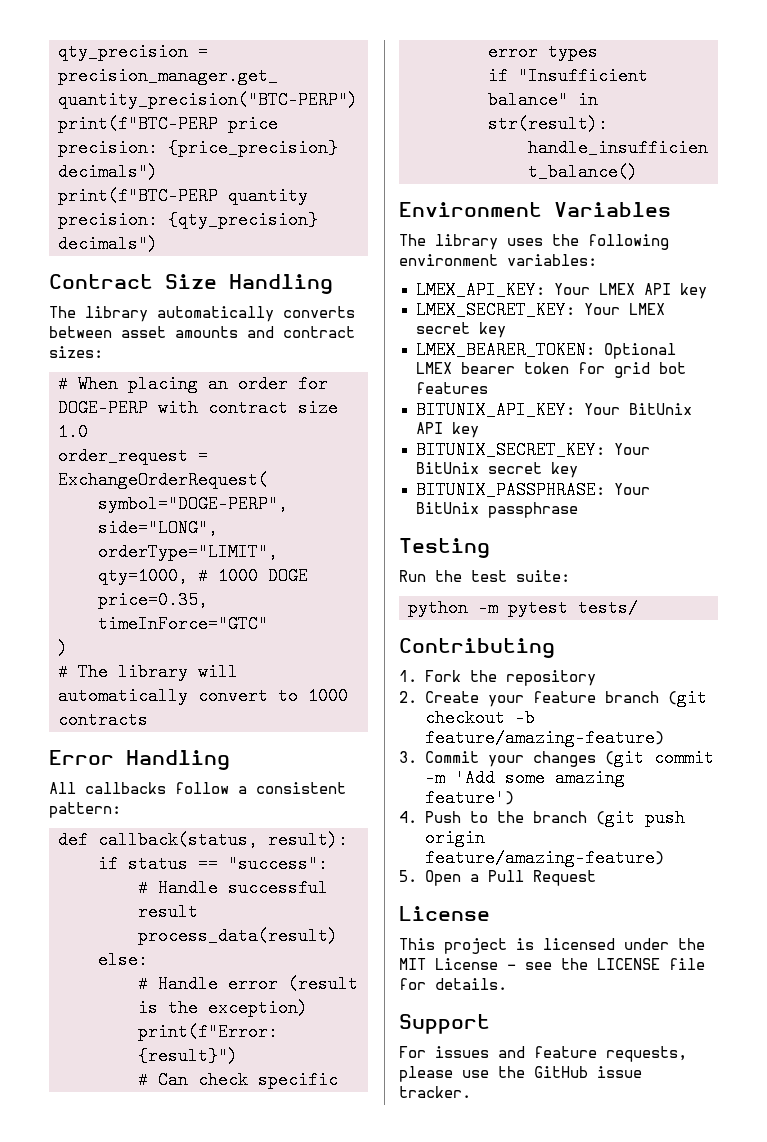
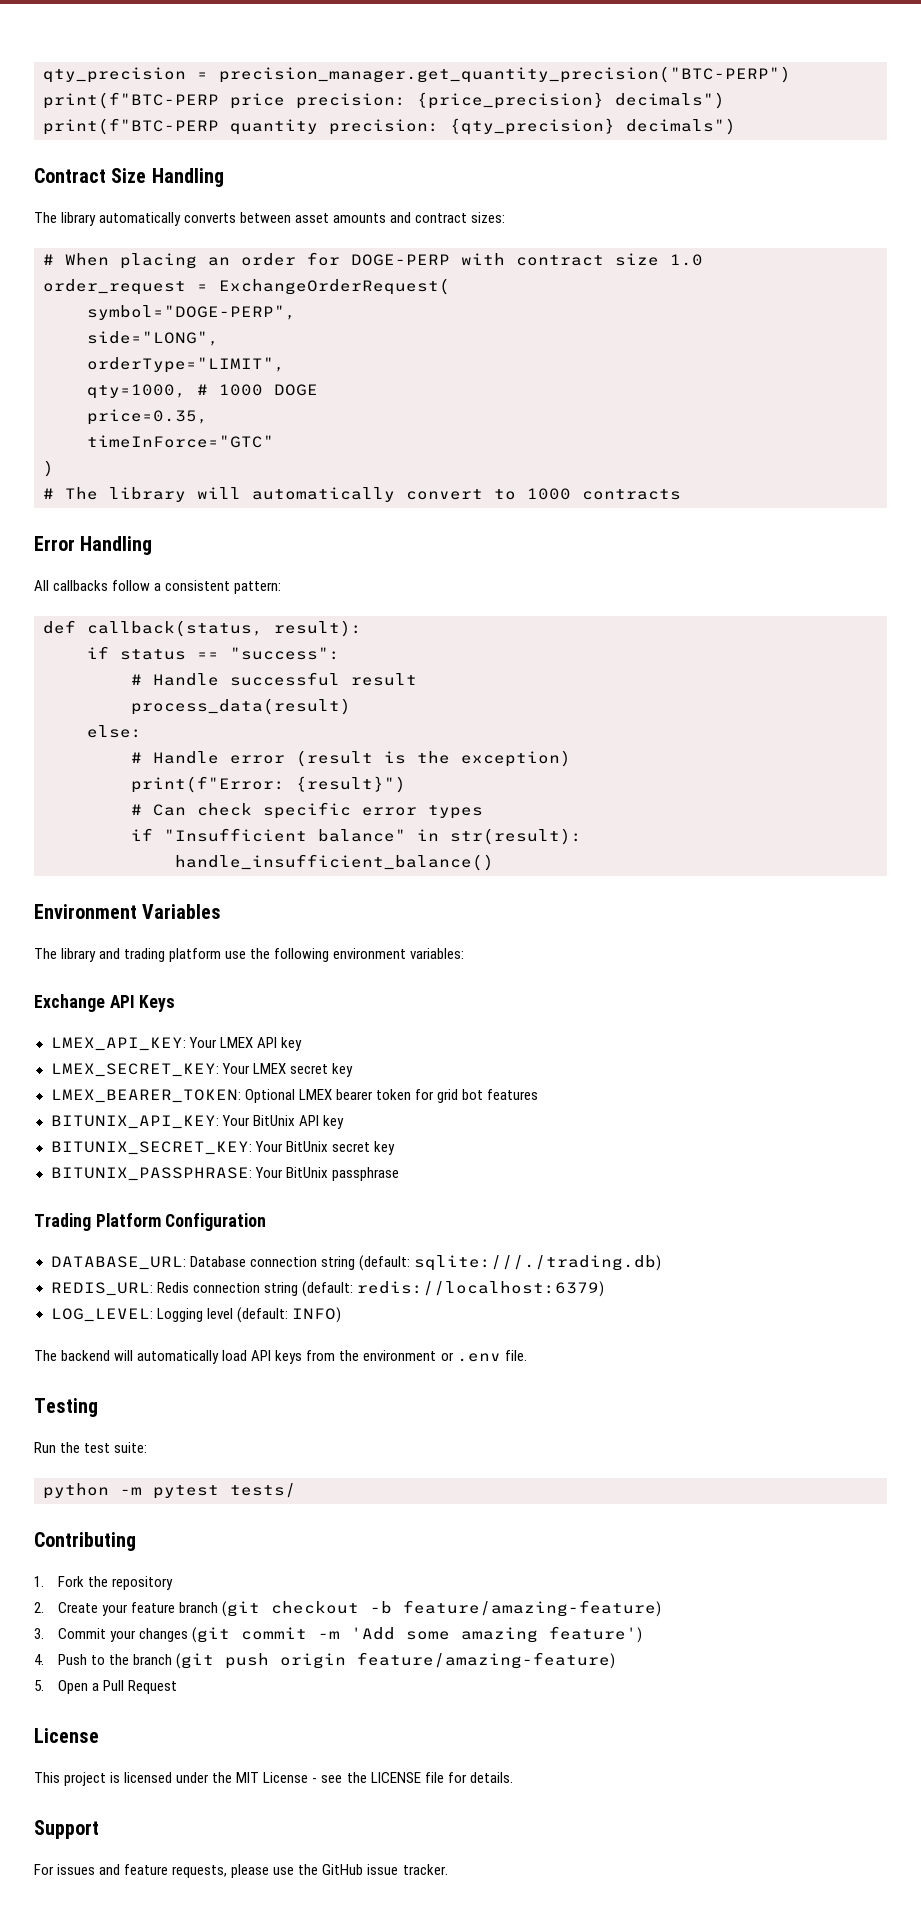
[507,238,543,246] uses -> [99,948,247,962] and trading platform use
(597, 260) none -> [34,994,176,1012] // Exchange API Keys
(578, 510) none -> [34,1213,267,1231] [50,1255,661,1271] [50,1281,604,1297] [50,1307,341,1323] [34,1350,527,1364] // Trading Platform Configuration // DATABASE_URL: Database connection string (default: sqlite:///./trading.db) // REDIS_URL: Redis connection string (default: redis://localhost:6379) // LOG_LEVEL: Logging level (default: INFO) // The backend will automatically load API keys from the environment or .env file.

